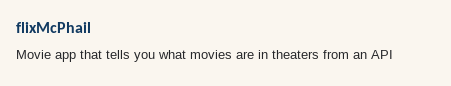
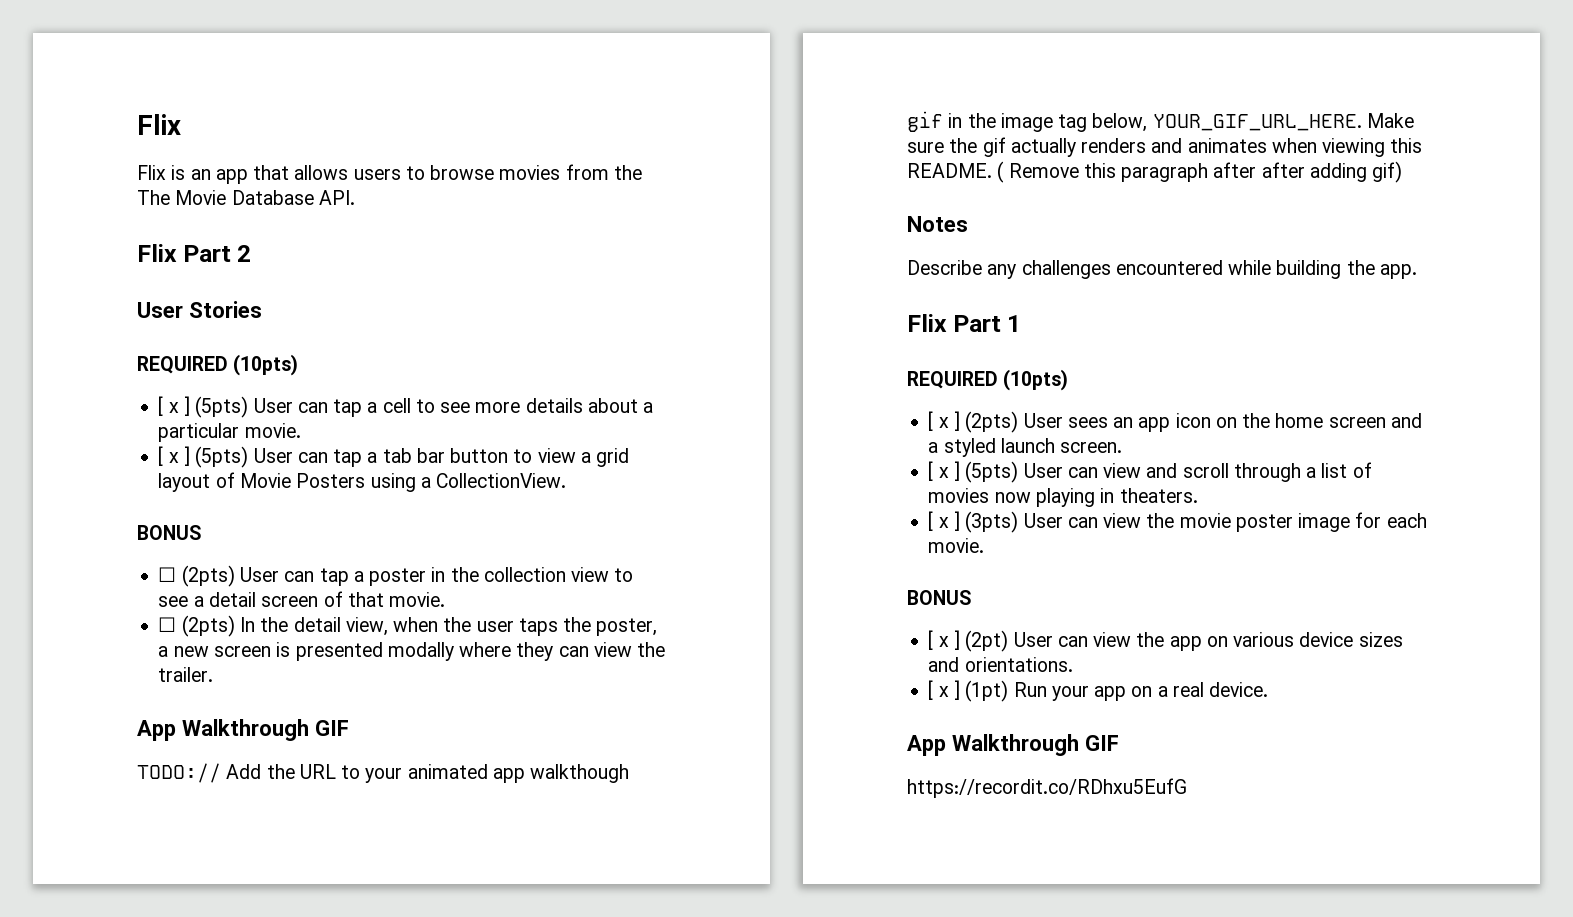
[16,22,91,33] [16,50,393,62] flixMcPhail // Movie app that tells you what movies are in theaters from an API -> [137,114,181,135] [137,164,642,184] [137,190,355,205] [137,244,252,262] [137,301,262,318] [137,354,299,376] [158,396,654,418] [158,423,301,442] [158,446,630,468] [158,472,567,492] [137,525,201,540] [158,565,634,587] [158,591,446,607] [158,615,658,637] [158,642,666,661] [158,667,214,682] [137,719,349,741] [137,763,630,783] [907,111,1414,132] [907,137,1423,157] [907,161,1403,183] [907,216,968,232] [907,260,1417,279] [907,314,1022,332] [907,369,1069,391] [928,411,1422,433] [928,438,1123,457] [928,461,1372,483] [928,488,1198,507] [928,511,1427,533] [928,538,985,553] [907,590,971,605] [928,630,1403,652] [928,657,1073,672] [928,680,1269,702] [907,734,1119,756] [907,778,1187,798] Flix // Flix is an app that allows users to browse movies from the The Movie Database API. // Flix Part 2 // User Stories // REQUIRED (10pts) // [ x ] (5pts) User can tap a cell to see more details about a particular movie. // [ x ] (5pts) User can tap a tab bar button to view a grid layout of Movie Posters using a CollectionView. // BONUS // ☐ (2pts) User can tap a poster in the collection view to see a detail screen of that movie. // ☐ (2pts) In the detail view, when the user taps the poster, a new screen is presented modally where they can view the trailer. // App Walkthrough GIF // TODO:// Add the URL to your animated app walkthough gif in the image tag below, YOUR_GIF_URL_HERE. Make sure the gif actually renders and animates when viewing this README. ( Remove this paragraph after after adding gif) // Notes // Describe any challenges encountered while building the app. // Flix Part 1 // REQUIRED (10pts) // [ x ] (2pts) User sees an app icon on the home screen and a styled launch screen. // [ x ] (5pts) User can view and scroll through a list of movies now playing in theaters. // [ x ] (3pts) User can view the movie poster image for each movie. // BONUS // [ x ] (2pt) User can view the app on various device sizes and orientations. // [ x ] (1pt) Run your app on a real device. // App Walkthrough GIF // https://recordit.co/RDhxu5EufG

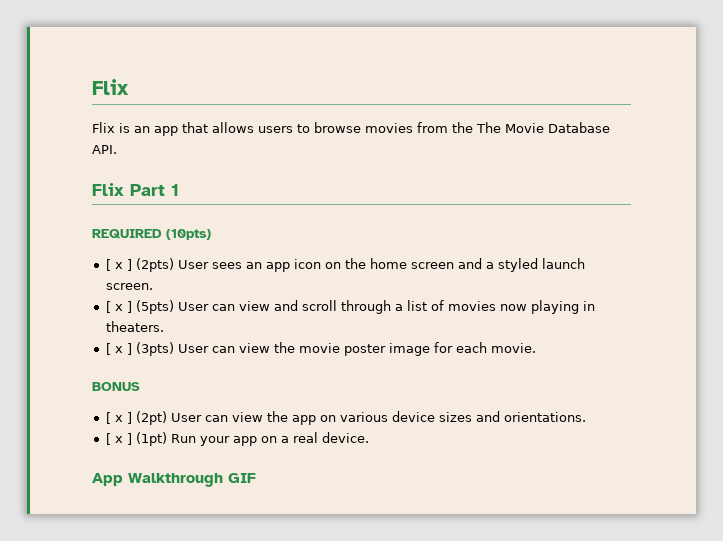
[137,244,252,262] [137,301,262,318] [137,354,299,376] [158,396,654,418] [158,423,301,442] [158,446,630,468] [158,472,567,492] [137,525,201,540] [158,565,634,587] [158,591,446,607] [158,615,658,637] [158,642,666,661] [158,667,214,682] [137,719,349,741] [137,763,630,783] [907,111,1414,132] [907,137,1423,157] [907,161,1403,183] [907,216,968,232] [907,260,1417,279] // Flix Part 2 // User Stories // REQUIRED (10pts) // [ x ] (5pts) User can tap a cell to see more details about a particular movie. // [ x ] (5pts) User can tap a tab bar button to view a grid layout of Movie Posters using a CollectionView. // BONUS // ☐ (2pts) User can tap a poster in the collection view to see a detail screen of that movie. // ☐ (2pts) In the detail view, when the user taps the poster, a new screen is presented modally where they can view the trailer. // App Walkthrough GIF // TODO:// Add the URL to your animated app walkthough gif in the image tag below, YOUR_GIF_URL_HERE. Make sure the gif actually renders and animates when viewing this README. ( Remove this paragraph after after adding gif) // Notes // Describe any challenges encountered while building the app. -> (117, 149) none
[907,778,1187,798] // https://recordit.co/RDhxu5EufG -> (256, 478) none

